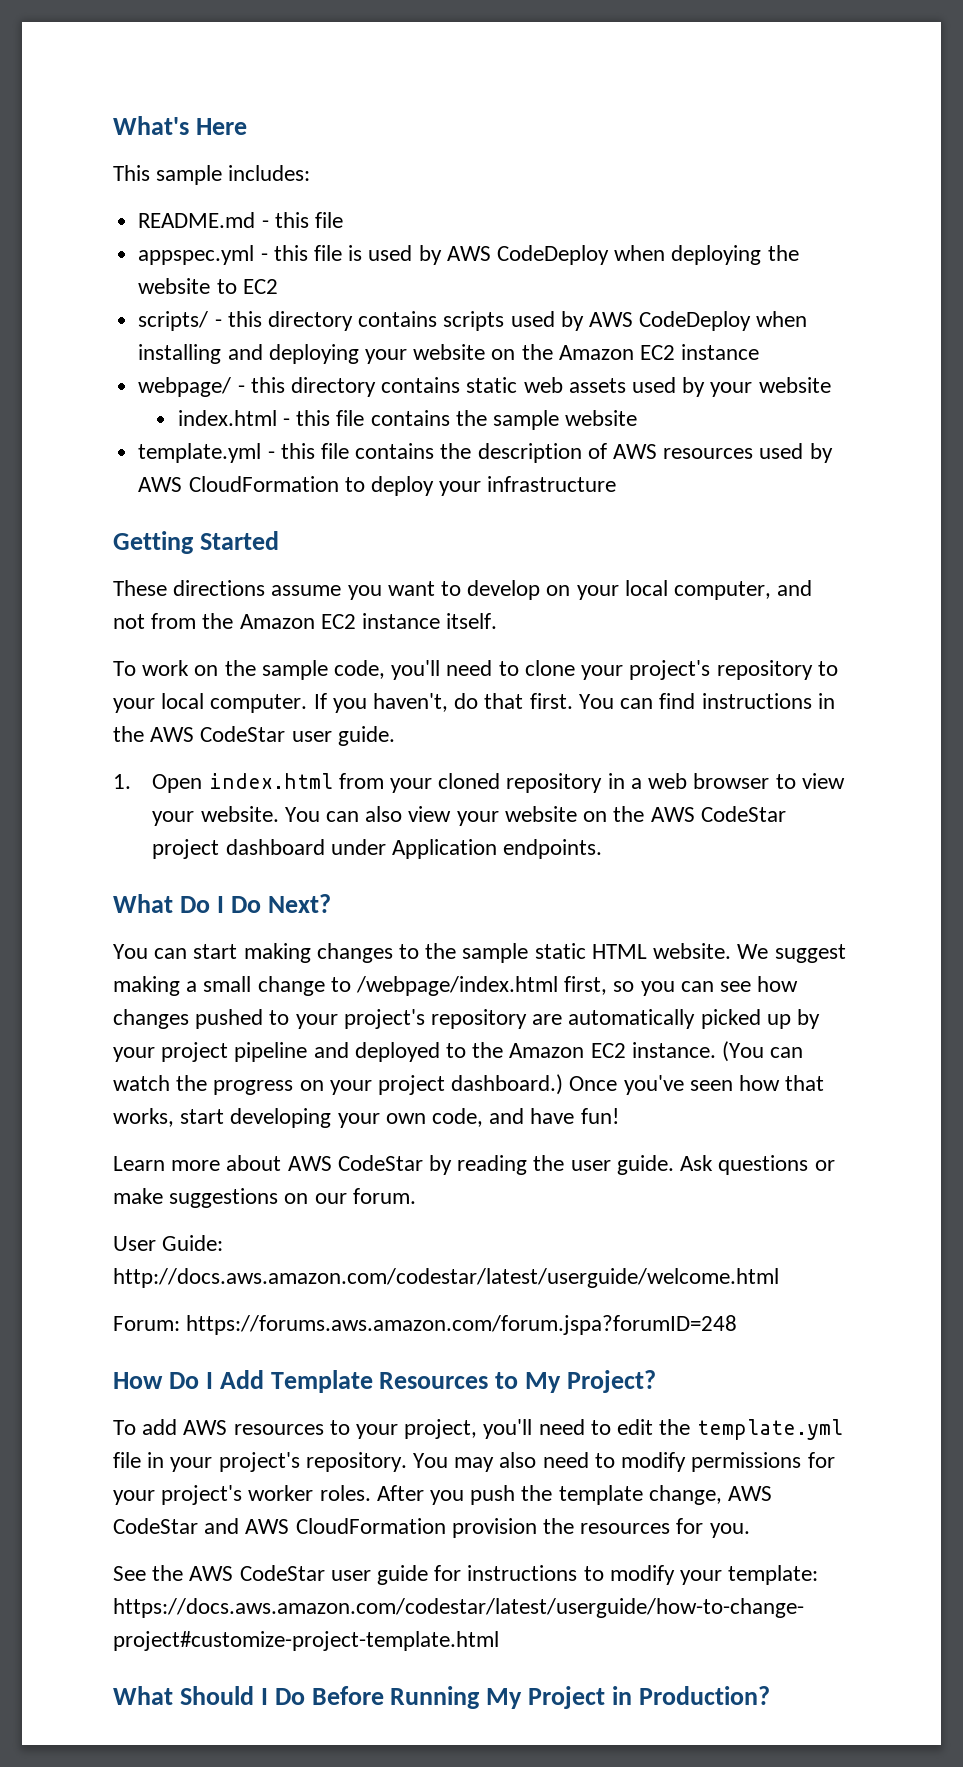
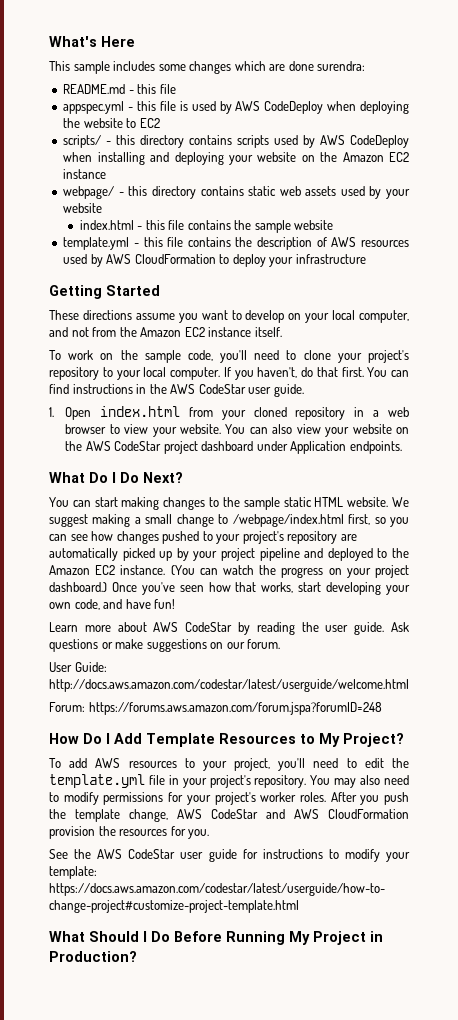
[228,165,311,181] includes: -> [113,61,366,74] includes some changes which are done surendra:

